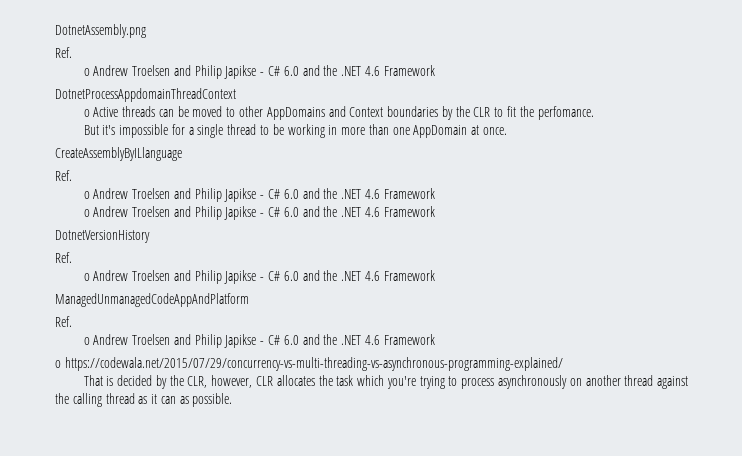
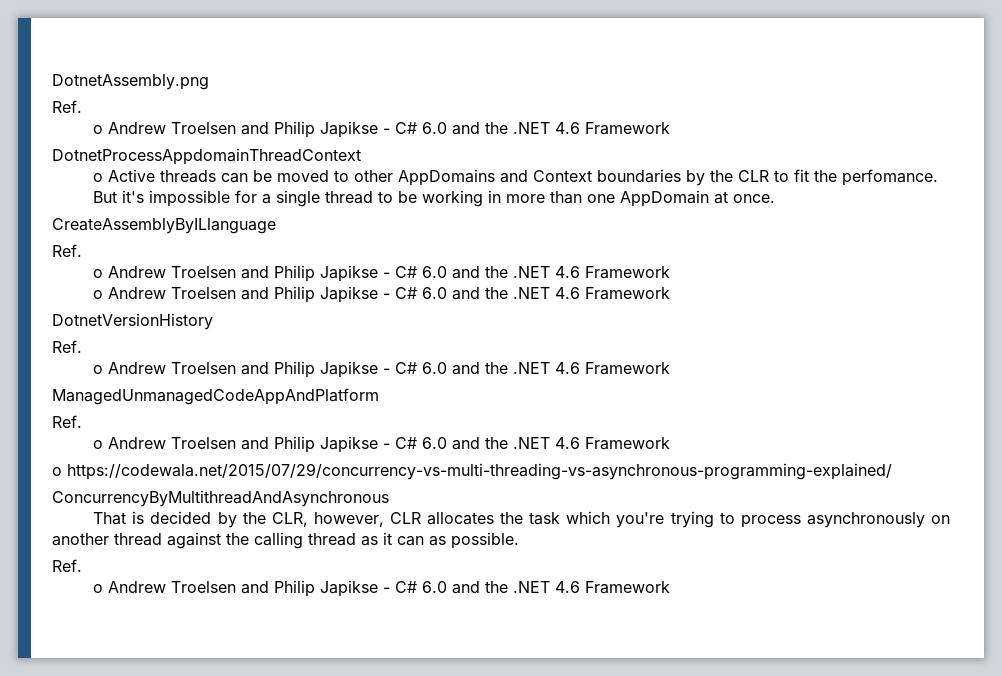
(563, 364) none -> [52,490,389,507] // ConcurrencyByMultithreadAndAsynchronous
(233, 400) none -> [52,559,82,572] [93,580,671,597] // Ref. // o Andrew Troelsen and Philip Japikse - C# 6.0 and the .NET 4.6 Framework

